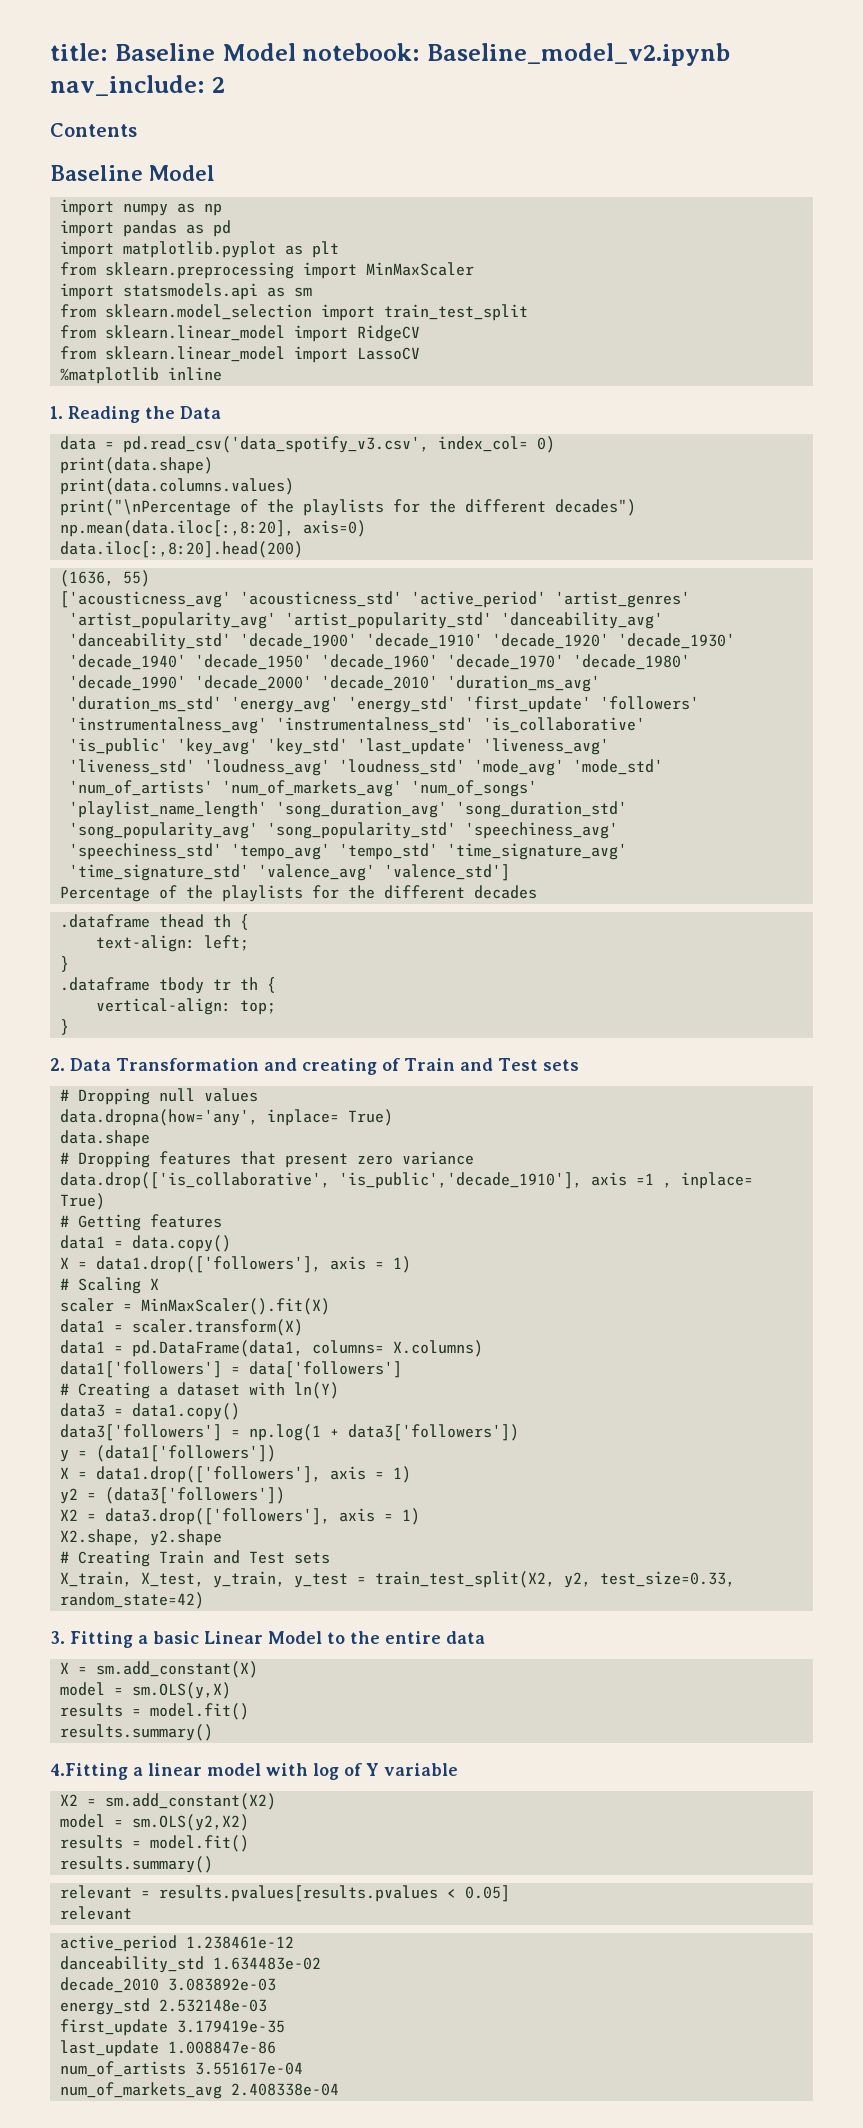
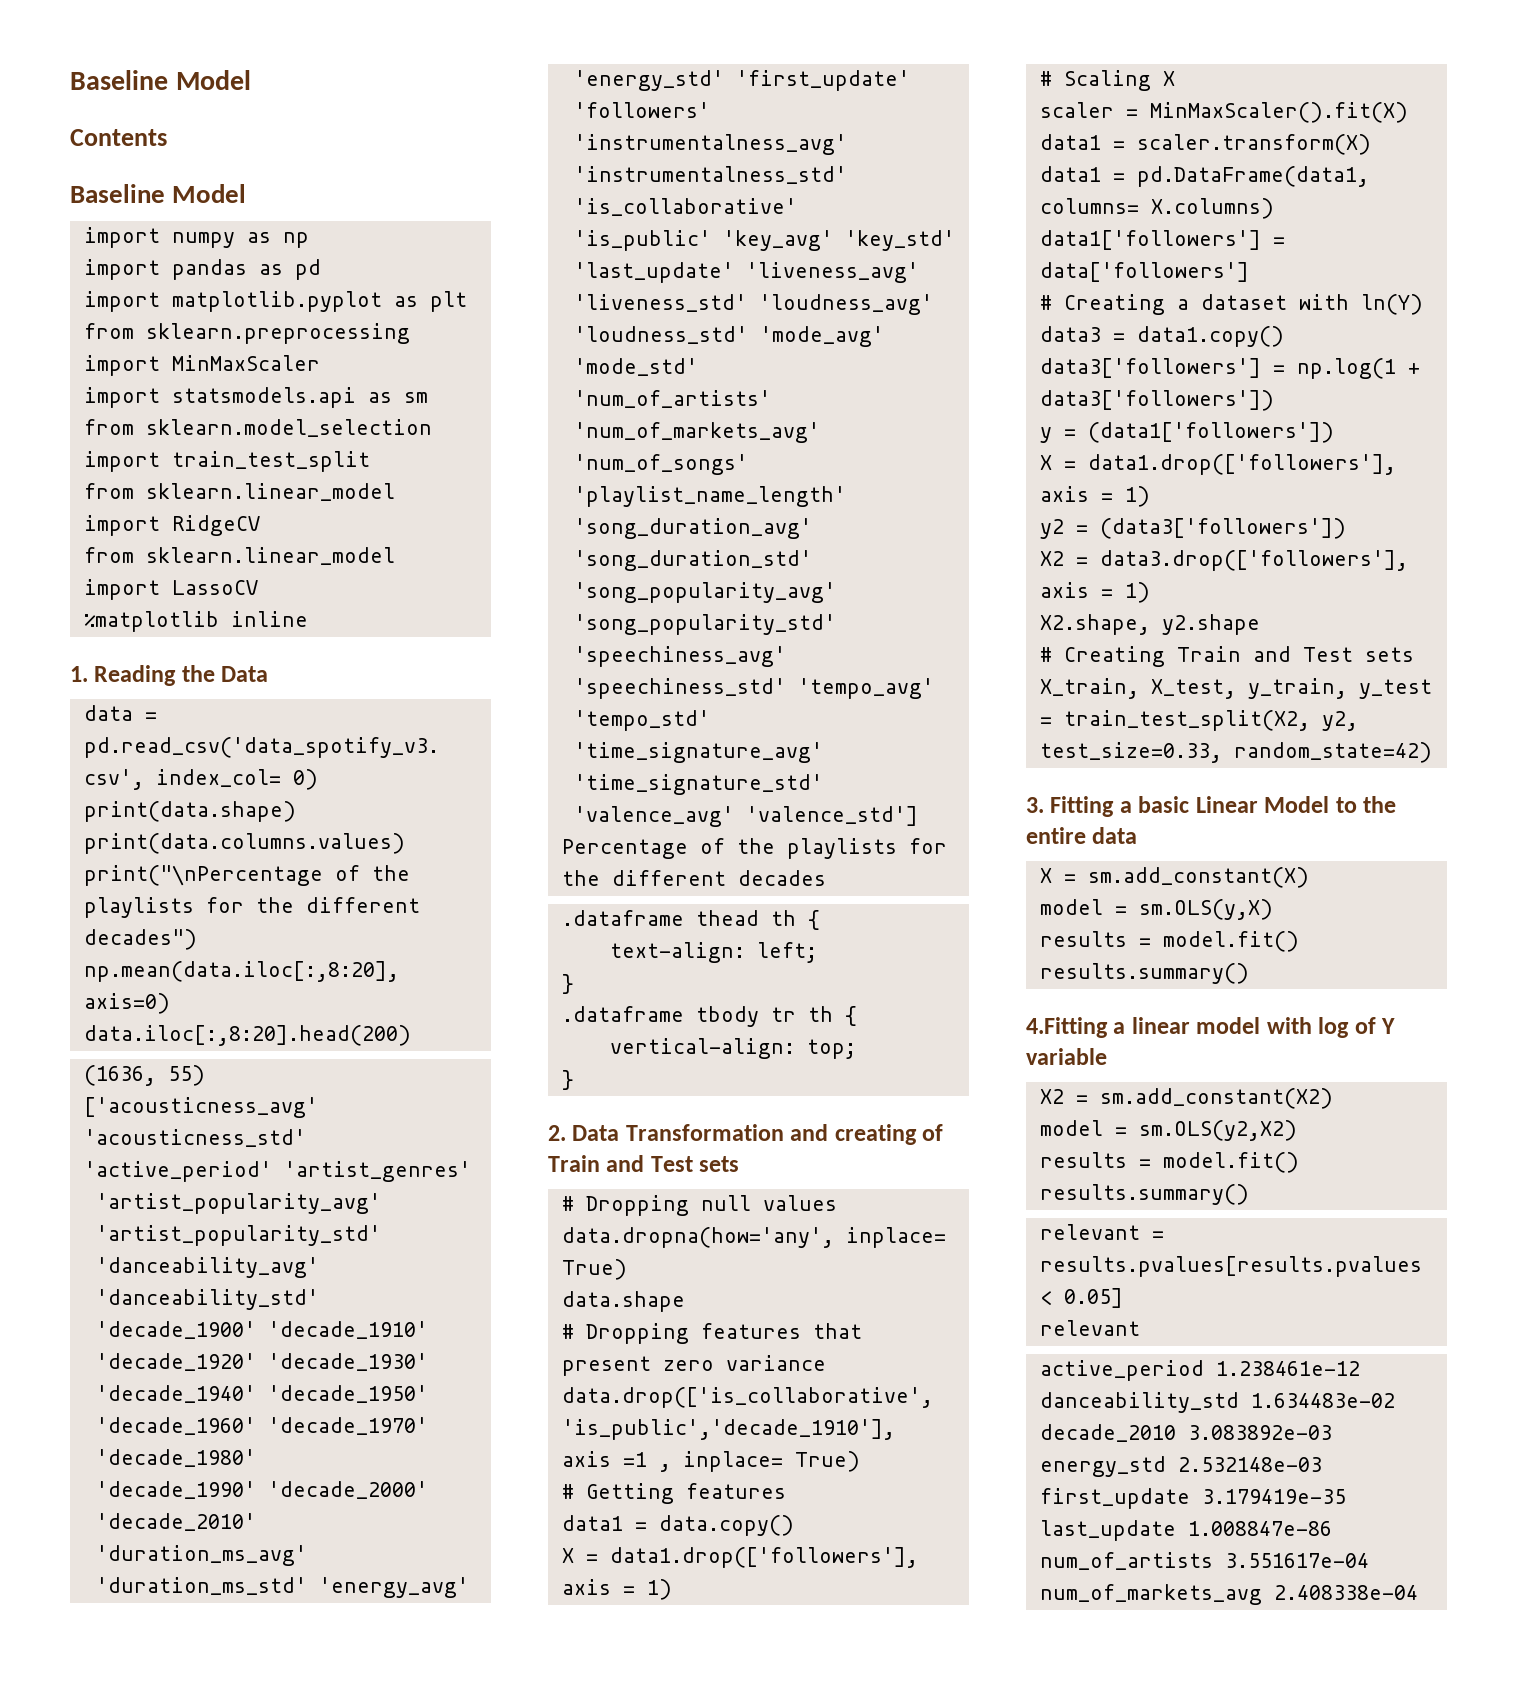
[50,43,730,66] [50,75,225,96] title: Baseline Model notebook: Baseline_model_v2.ipynb nav_include: 2 -> [70,70,251,90] Baseline Model

